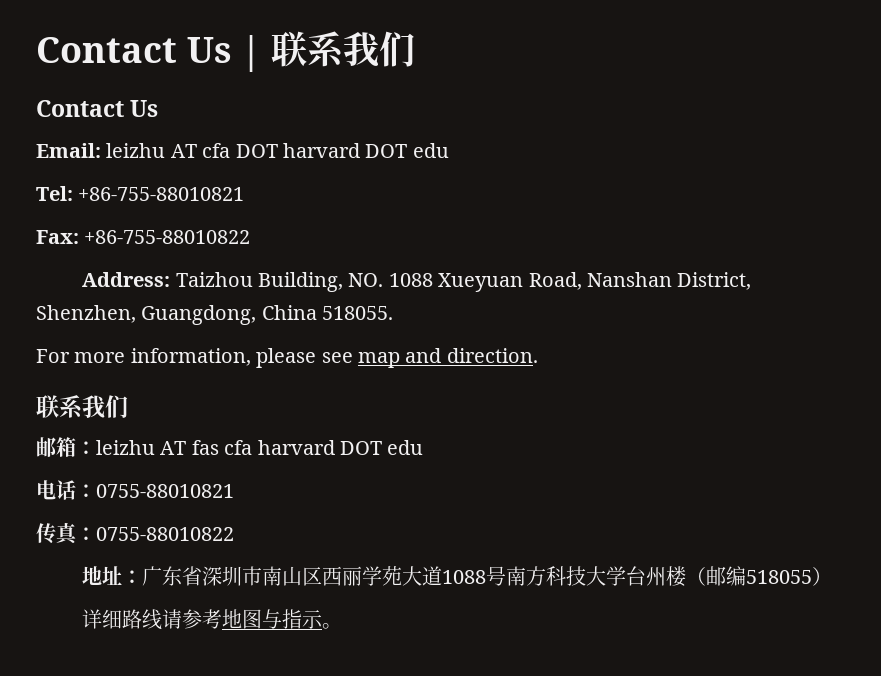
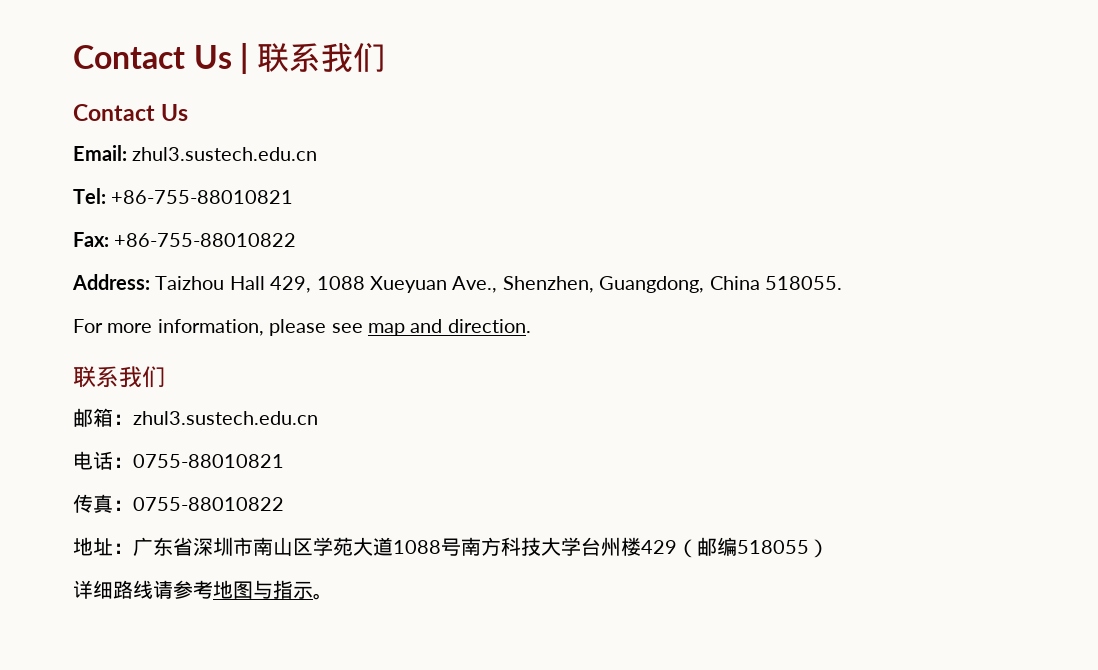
[106,143,449,158] leizhu AT cfa DOT harvard DOT edu -> [132,147,318,161] zhul3.sustech.edu.cn
[257,272,752,292] Building, NO. 1088 Xueyuan Road, Nanshan District, -> [229,276,498,293] Hall 429, 1088 Xueyuan Ave.,
[96,440,424,455] leizhu AT fas cfa harvard DOT edu -> [133,411,318,425] zhul3.sustech.edu.cn
[322,566,363,586] 西丽 -> (313, 547) none
(687, 576) none -> [641,540,677,554] 429

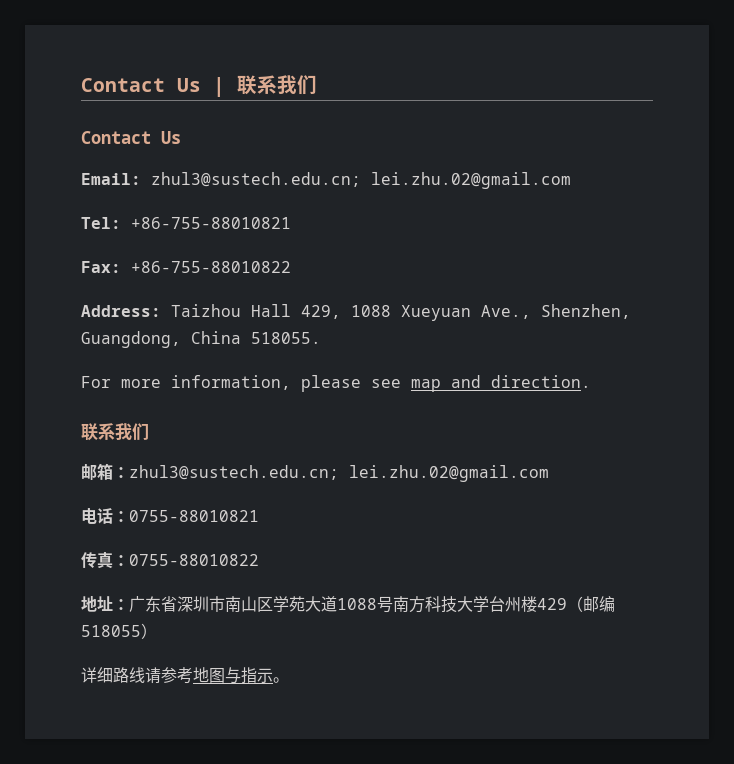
[132,147,318,161] zhul3.sustech.edu.cn -> [151,172,571,189] zhul3@sustech.edu.cn; lei.zhu.02@gmail.com
[133,411,318,425] zhul3.sustech.edu.cn -> [129,465,549,482] zhul3@sustech.edu.cn; lei.zhu.02@gmail.com

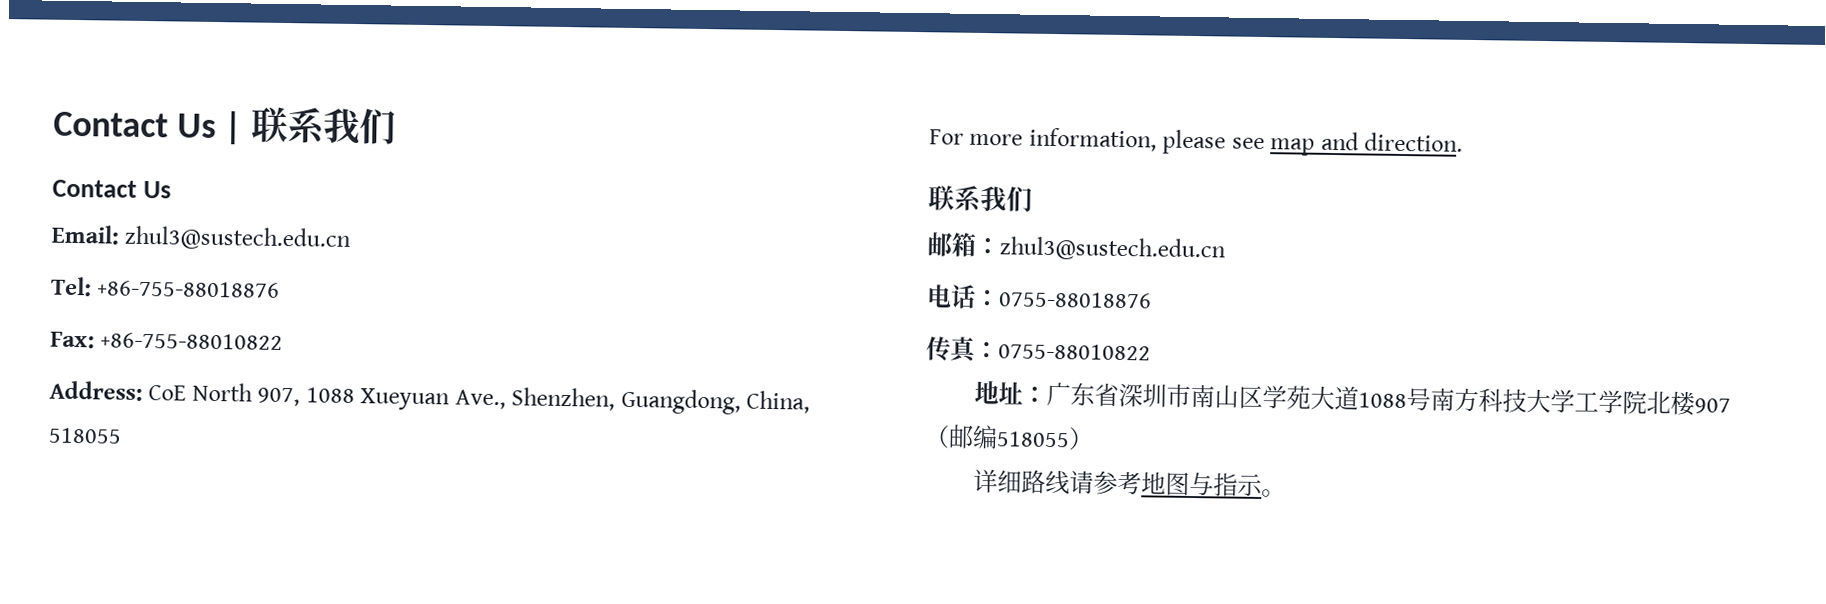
[151,172,571,189] zhul3@sustech.edu.cn; lei.zhu.02@gmail.com -> [124,225,352,251] zhul3@sustech.edu.cn
[131,217,291,229] +86-755-88010821 -> [97,280,281,298] +86-755-88018876
[171,304,341,319] Taizhou Hall 429, -> [148,382,301,407] CoE North 907,
[191,331,321,344] China 518055. -> [746,390,811,414] [48,427,122,444] China, 518055
[129,465,549,482] zhul3@sustech.edu.cn; lei.zhu.02@gmail.com -> [999,236,1226,262] zhul3@sustech.edu.cn
[129,510,259,522] 0755-88010821 -> [998,291,1152,309] 0755-88018876
[489,596,567,612] 台州楼429 -> [1574,389,1732,417] 工学院北楼907

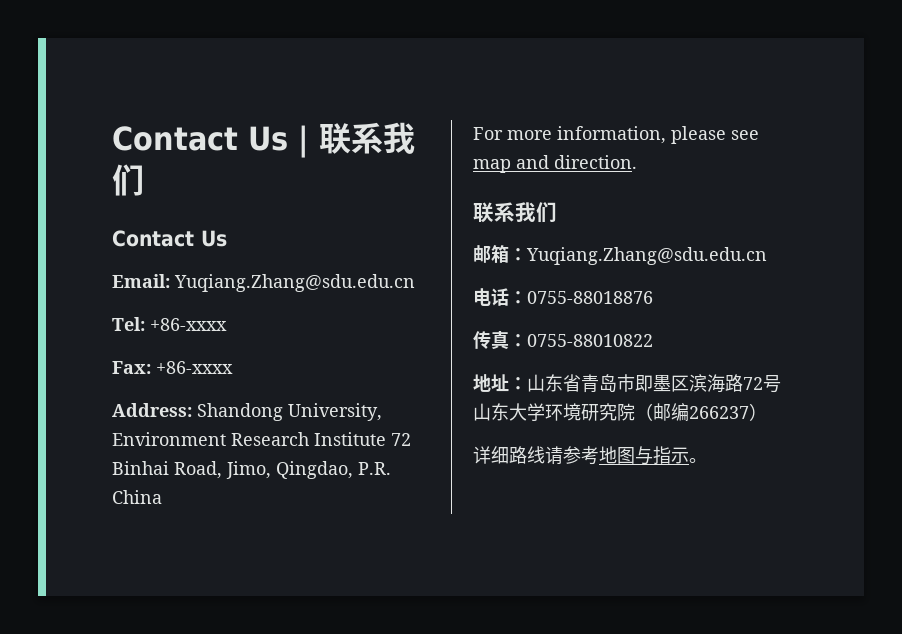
[124,225,352,251] zhul3@sustech.edu.cn -> [174,274,415,292] Yuqiang.Zhang@sdu.edu.cn
[97,280,281,298] +86-755-88018876 -> [150,318,227,331] +86-xxxx
[100,332,284,350] +86-755-88010822 -> [156,361,233,374] +86-xxxx
[148,382,811,415] [48,427,122,444] CoE North 907, 1088 Xueyuan Ave., Shenzhen, Guangdong, China, 518055 -> [197,403,382,421] [112,432,411,446] [112,461,391,479] [112,490,162,504] Shandong University, Environment Research Institute 72 Binhai Road, Jimo, Qingdao, P.R. China
[999,236,1226,262] zhul3@sustech.edu.cn -> [526,247,767,265] Yuqiang.Zhang@sdu.edu.cn
[1046,381,1732,417] [924,424,1070,450] 广东省深圳市南山区学苑大道1088号南方科技大学工学院北楼907（邮编518055 -> [527,374,781,393] [473,403,749,421] 山东省青岛市即墨区滨海路72号山东大学环境研究院（邮编266237

